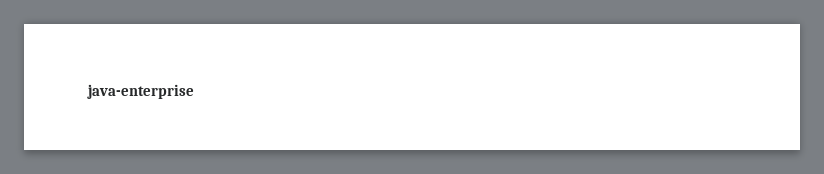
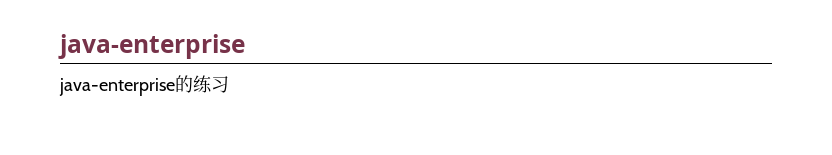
[87,84,194,99] java-enterprise -> [58,34,245,59] [59,75,229,96] java-enterprise // java-enterprise的练习

